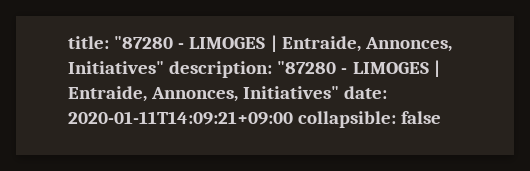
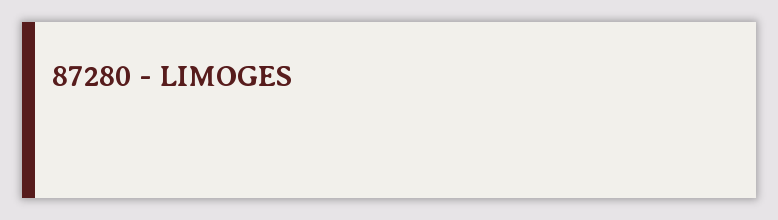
[68,35,452,52] [68,60,440,78] [68,86,388,102] [68,111,442,128] title: "87280 - LIMOGES | Entraide, Annonces, Initiatives" description: "87280 - LIMOGES | Entraide, Annonces, Initiatives" date: 2020-01-11T14:09:21+09:00 collapsible: false -> [52,66,292,86] 87280 - LIMOGES

